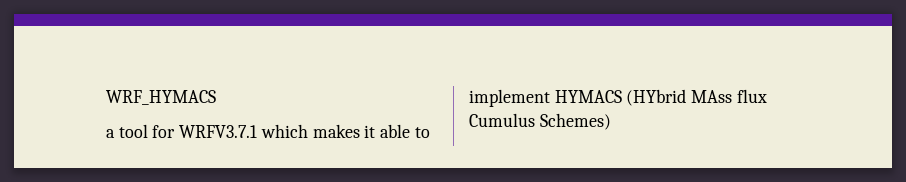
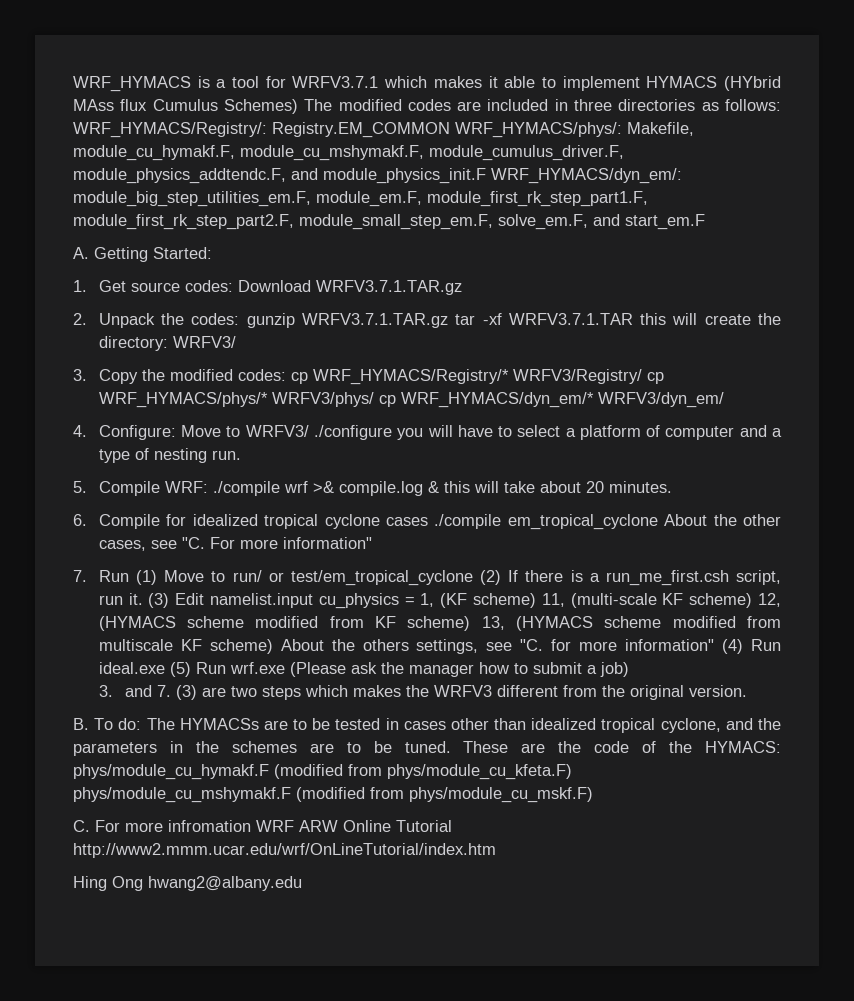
(216, 97) // -> [197,76,210,88] is
(611, 121) none -> [304,99,781,111] [73,122,694,138] [73,145,624,161] [73,168,682,184] [73,191,648,207] [73,214,705,230] [73,247,212,262] [73,280,462,295] [73,313,782,328] [98,336,236,351] [73,369,664,385] [98,392,724,408] [73,425,783,440] [98,448,241,463] [73,481,672,496] [73,514,782,530] [98,537,372,551] [73,570,781,586] [98,593,782,609] [98,616,781,631] [98,639,781,654] [98,662,629,677] [98,685,747,700] [73,718,781,733] [73,741,782,756] [73,764,572,780] [73,787,593,803] [73,820,452,832] [73,843,496,858] [73,876,302,891] The modified codes are included in three directories as follows: WRF_HYMACS/Registry/: Registry.EM_COMMON WRF_HYMACS/phys/: Makefile, module_cu_hymakf.F, module_cu_mshymakf.F, module_cumulus_driver.F, module_physics_addtendc.F, and module_physics_init.F WRF_HYMACS/dyn_em/: module_big_step_utilities_em.F, module_em.F, module_first_rk_step_part1.F, module_first_rk_step_part2.F, module_small_step_em.F, solve_em.F, and start_em.F // A. Getting Started: // 1. Get source codes: Download WRFV3.7.1.TAR.gz // 2. Unpack the codes: gunzip WRFV3.7.1.TAR.gz tar -xf WRFV3.7.1.TAR this will create the directory: WRFV3/ // 3. Copy the modified codes: cp WRF_HYMACS/Registry/* WRFV3/Registry/ cp WRF_HYMACS/phys/* WRFV3/phys/ cp WRF_HYMACS/dyn_em/* WRFV3/dyn_em/ // 4. Configure: Move to WRFV3/ ./configure you will have to select a platform of computer and a type of nesting run. // 5. Compile WRF: ./compile wrf >& compile.log & this will take about 20 minutes. // 6. Compile for idealized tropical cyclone cases ./compile em_tropical_cyclone About the other cases, see "C. For more information" // 7. Run (1) Move to run/ or test/em_tropical_cyclone (2) If there is a run_me_first.csh script, run it. (3) Edit namelist.input cu_physics = 1, (KF scheme) 11, (multi-scale KF scheme) 12, (HYMACS scheme modified from KF scheme) 13, (HYMACS scheme modified from multiscale KF scheme) About the others settings, see "C. for more information" (4) Run ideal.exe (5) Run wrf.exe (Please ask the manager how to submit a job) // 3. and 7. (3) are two steps which makes the WRFV3 different from the original version. // B. To do: The HYMACSs are to be tested in cases other than idealized tropical cyclone, and the parameters in the schemes are to be tuned. These are the code of the HYMACS: phys/module_cu_hymakf.F (modified from phys/module_cu_kfeta.F) phys/module_cu_mshymakf.F (modified from phys/module_cu_mskf.F) // C. For more infromation WRF ARW Online Tutorial http://www2.mmm.ucar.edu/wrf/OnLineTutorial/index.htm // Hing Ong hwang2@albany.edu

